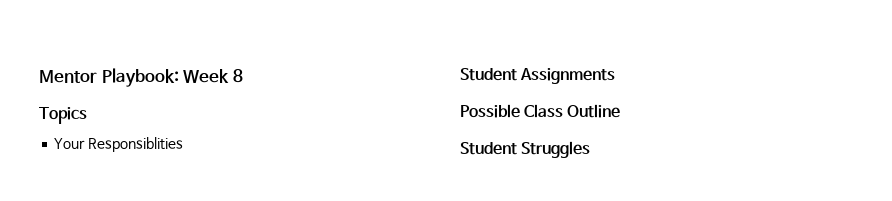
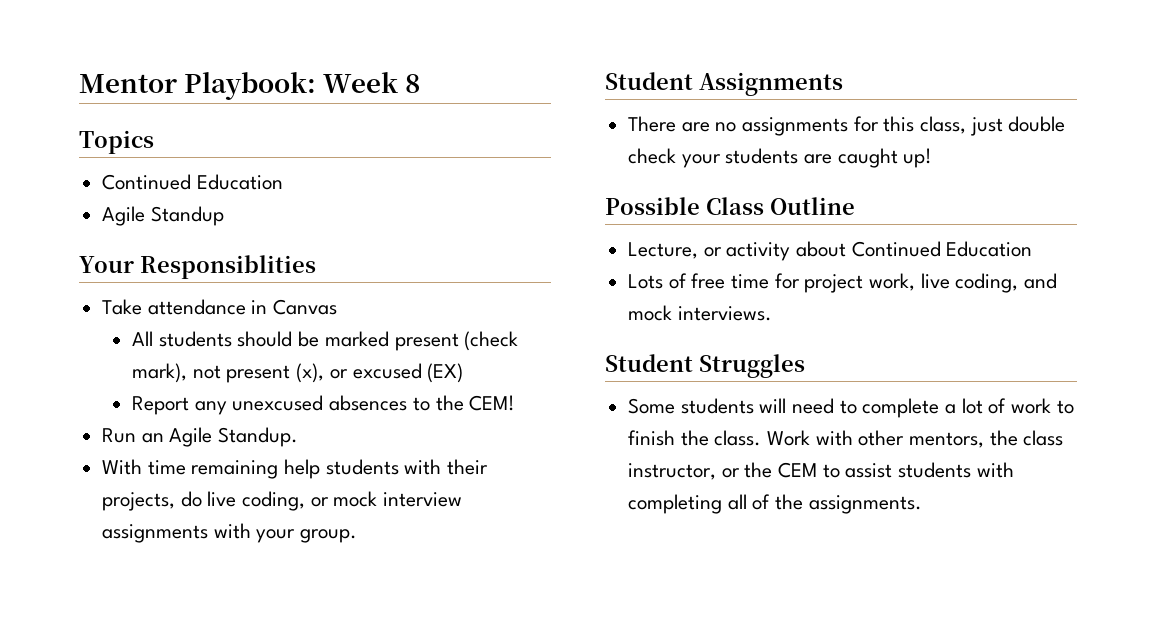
[54,137,184,152] [460,68,616,84] [460,104,621,118] [460,141,591,158] Your Responsiblities // Student Assignments // Possible Class Outline // Student Struggles -> [102,174,283,190] [102,206,224,226] [79,255,316,279] [102,299,338,315] [132,331,519,351] [132,363,464,383] [132,395,516,415] [102,427,299,447] [102,459,489,479] [102,491,463,511] [102,523,358,543] [605,72,843,96] [628,116,1066,136] [628,148,933,168] [605,197,855,215] [628,241,1033,261] [628,273,1058,293] [628,305,772,321] [605,354,805,378] [628,398,1074,418] [628,430,1064,448] [628,462,1014,480] [628,494,922,514] Continued Education // Agile Standup // Your Responsiblities // Take attendance in Canvas // All students should be marked present (check mark), not present (x), or excused (EX) // Report any unexcused absences to the CEM! // Run an Agile Standup. // With time remaining help students with their projects, do live coding, or mock interview assignments with your group. // Student Assignments // There are no assignments for this class, just double check your students are caught up! // Possible Class Outline // Lecture, or activity about Continued Education // Lots of free time for project work, live coding, and mock interviews. // Student Struggles // Some students will need to complete a lot of work to finish the class. Work with other mentors, the class instructor, or the CEM to assist students with completing all of the assignments.

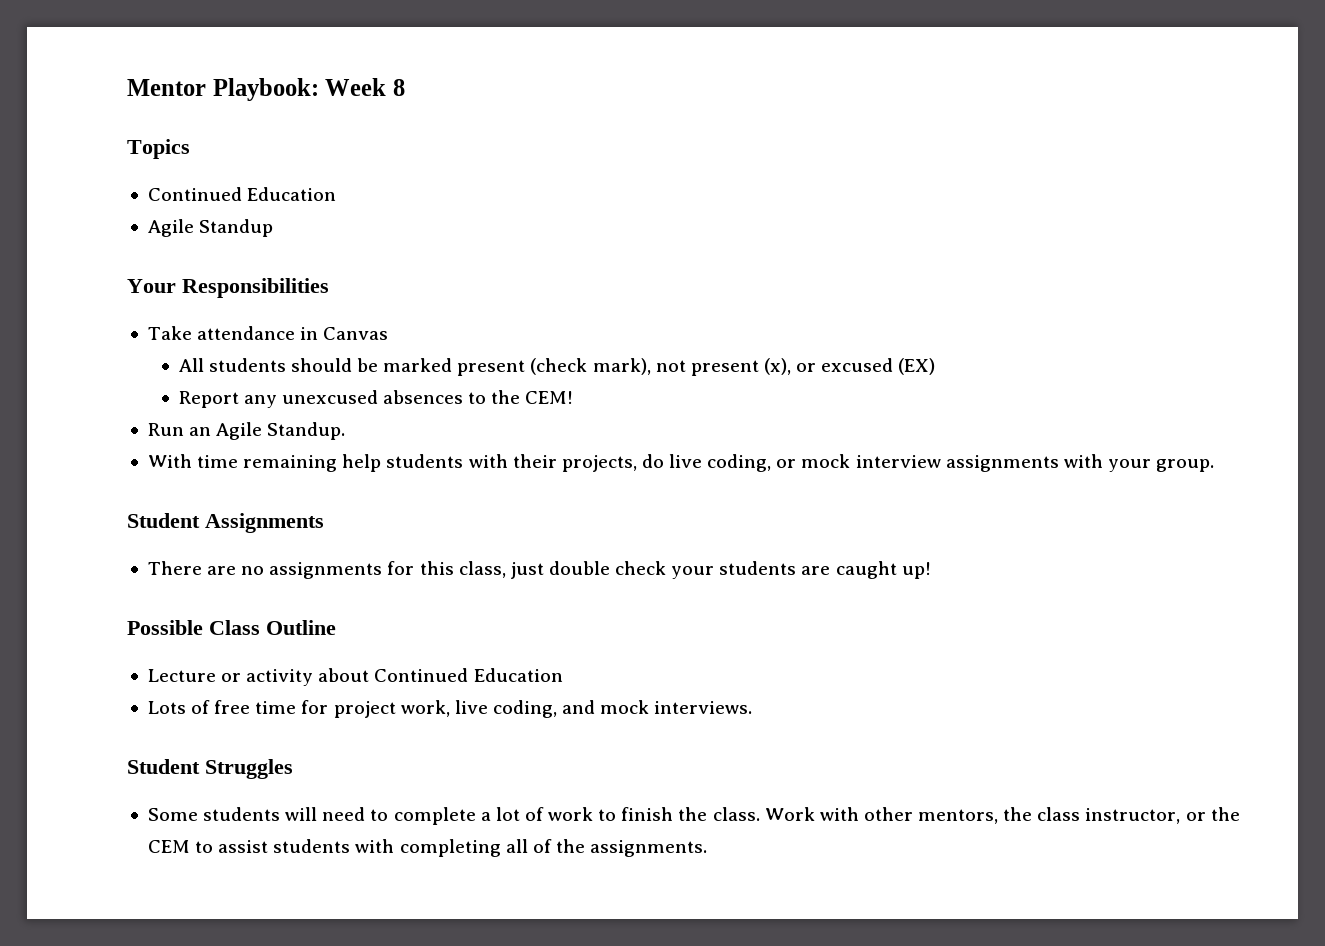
[140,255,316,279] Responsiblities -> [182,278,329,298] Responsibilities
[628,242,699,259] Lecture, -> [147,669,216,682] Lecture

